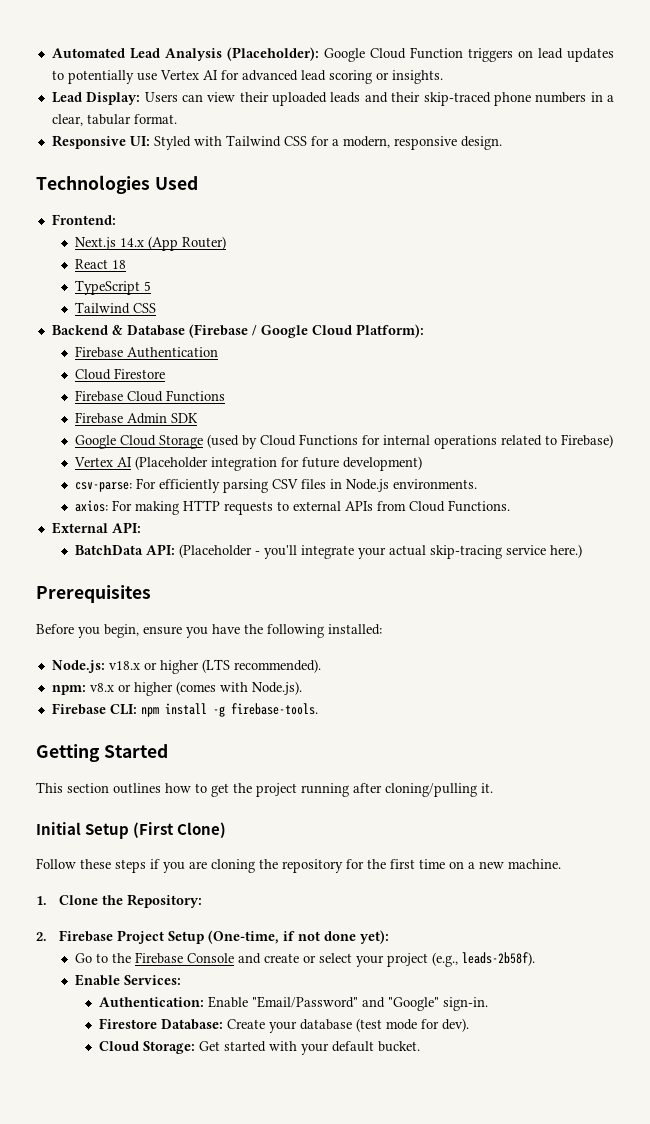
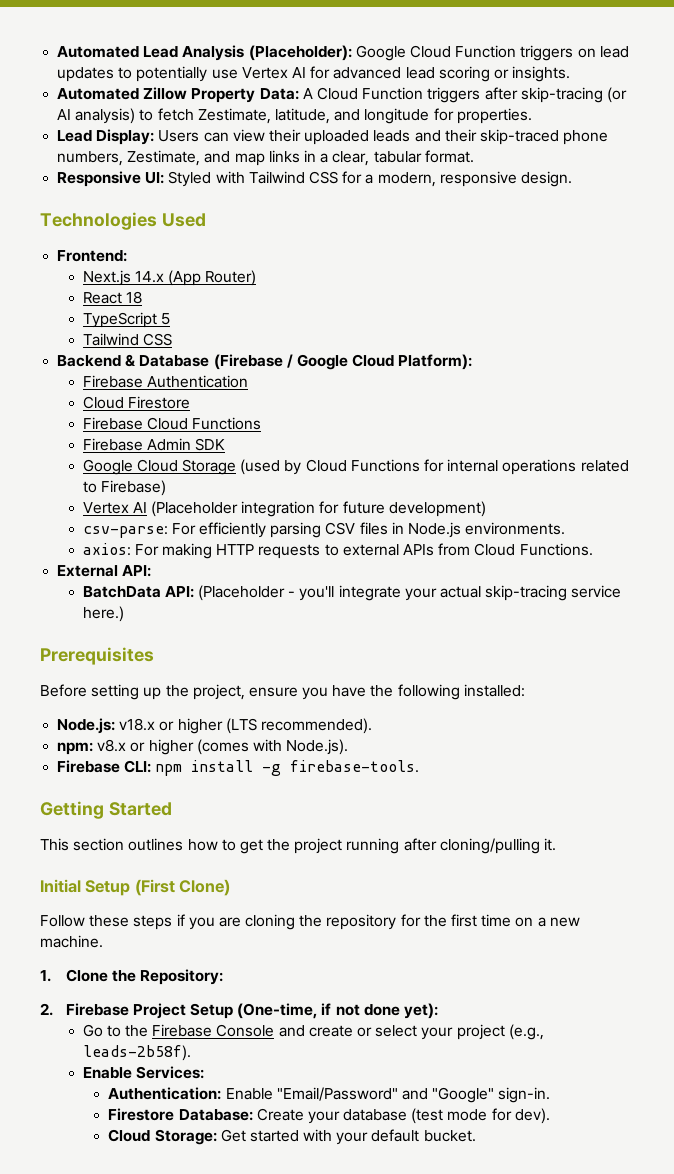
(443, 77) none -> [57,87,627,103] [57,108,532,124] // Automated Zillow Property Data: A Cloud Function triggers after skip-tracing (or AI analysis) to fetch Zestimate, latitude, and longitude for properties.
[535,92,587,103] numbers -> [57,150,300,166] numbers, Zestimate, and map links
[78,624,139,638] you begin, -> [91,684,245,700] setting up the project,

